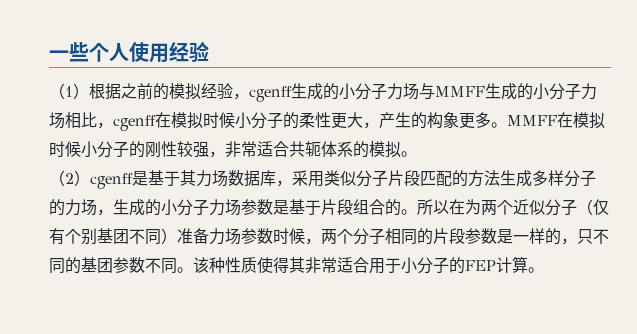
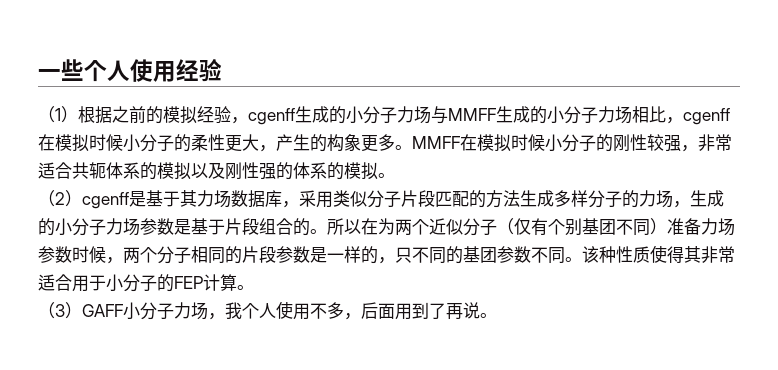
(401, 149) none -> [191,162,378,180] 以及刚性强的体系的模拟
(544, 270) none -> [38,301,497,320] // （3）GAFF小分子力场，我个人使用不多，后面用到了再说。

